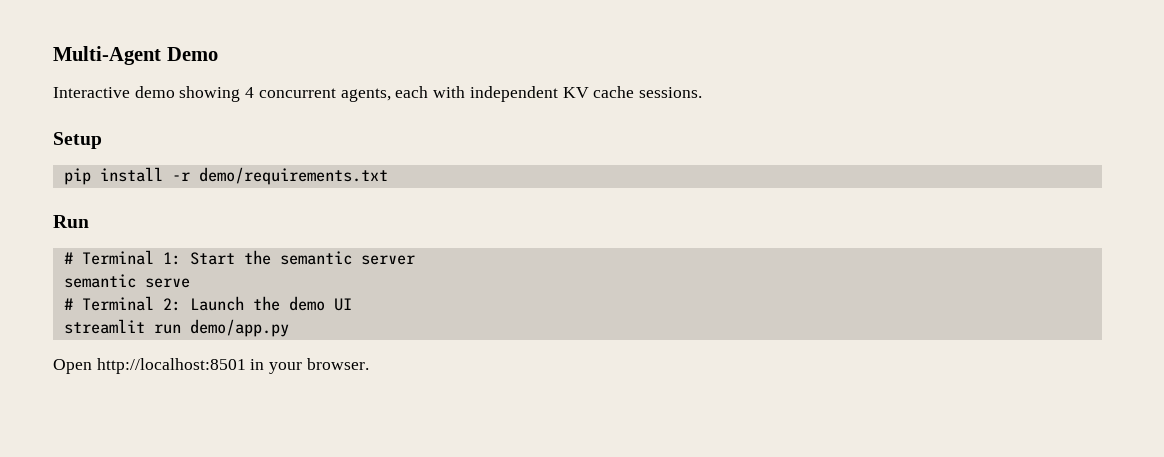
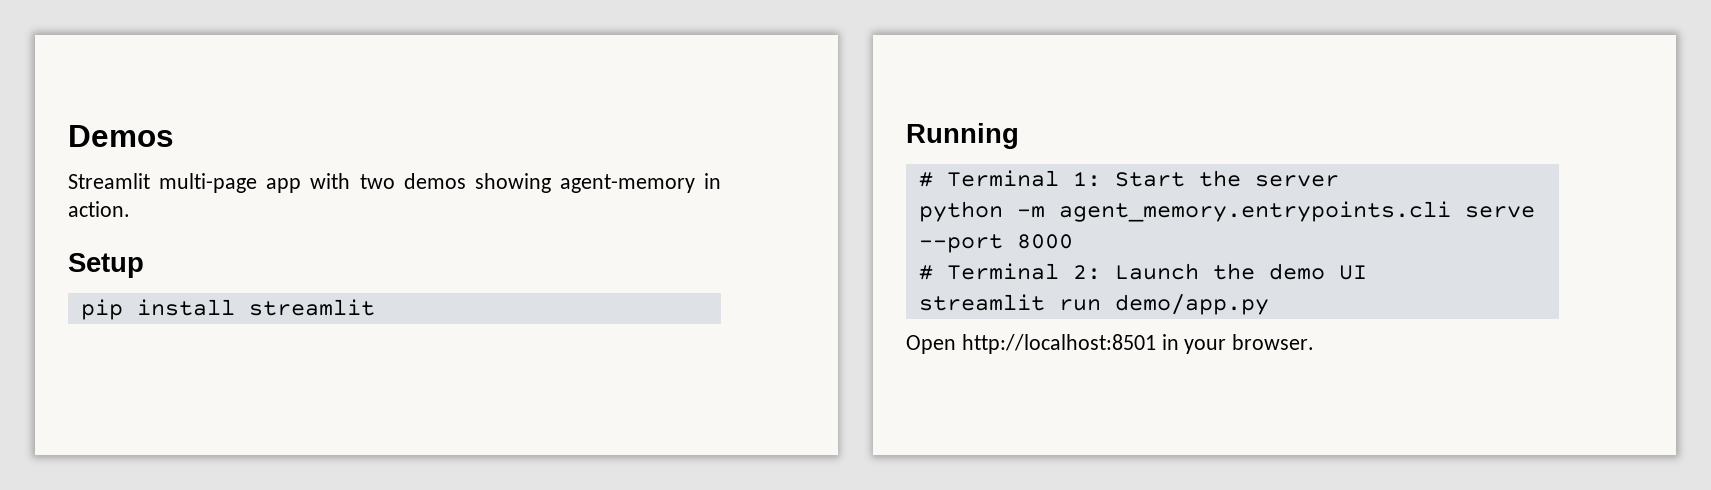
[53,46,218,65] [53,86,702,102] Multi-Agent Demo // Interactive demo showing 4 concurrent agents, each with independent KV cache sessions. -> [68,125,174,147] [68,173,721,193] [68,201,130,217] Demos // Streamlit multi-page app with two demos showing agent-memory in action.
[171,167,388,185] [53,215,89,228] -r demo/requirements.txt // Run -> [248,299,375,316] [906,123,1019,149] streamlit // Running
[279,251,352,265] semantic -> (1241, 178) none
[63,274,136,288] semantic -> [918,201,1451,222] python -m agent_memory.entrypoints.cli
(190, 283) none -> [918,234,1073,253] --port 8000

